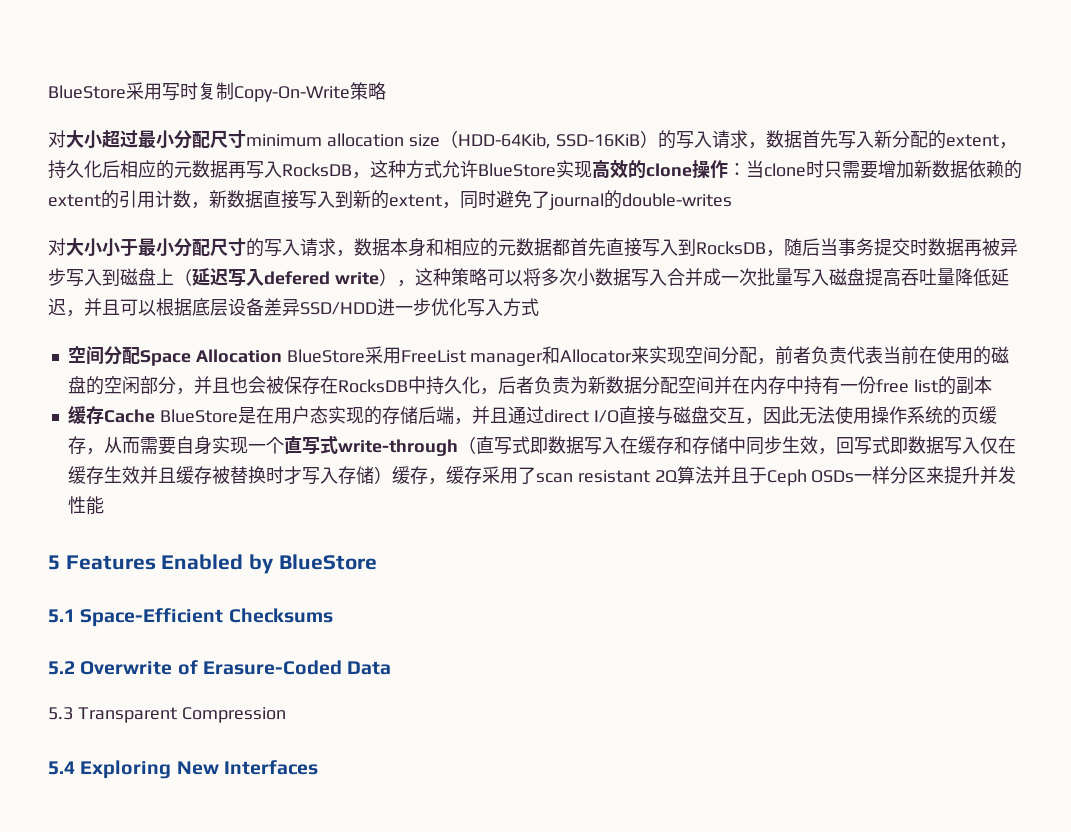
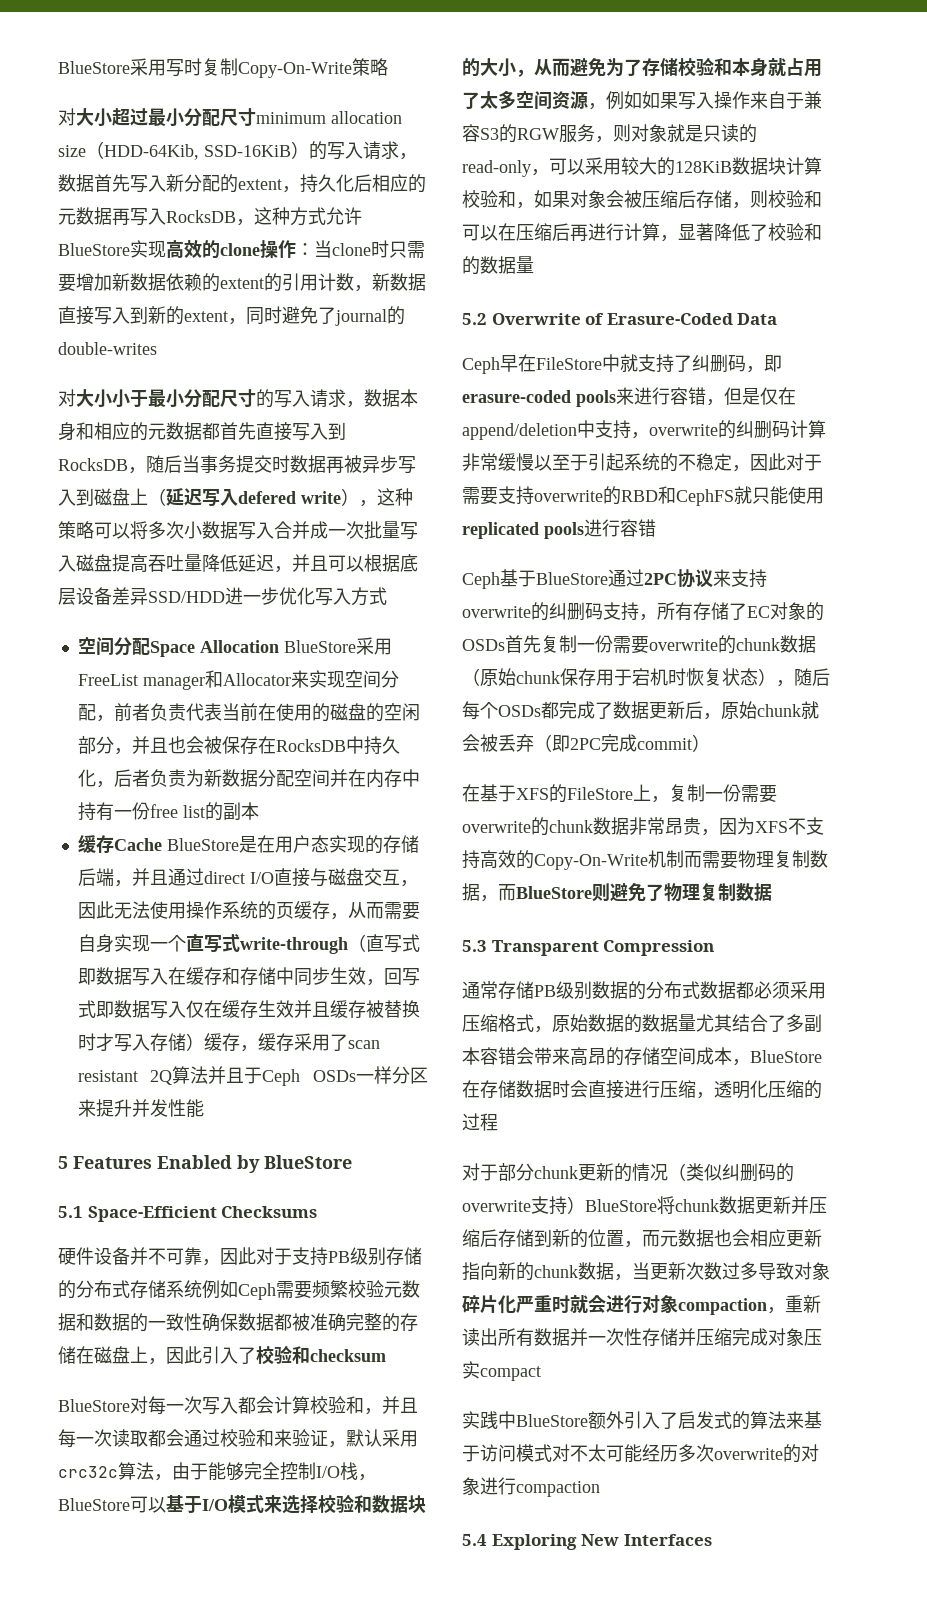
(333, 615) none -> [58,1247,422,1266] [58,1280,420,1300] [58,1313,418,1332] [58,1345,386,1365] [58,1396,418,1415] [58,1429,418,1448] [58,1462,376,1481] [58,1494,426,1514] [462,57,822,77] [462,90,822,110] [462,124,757,143] [462,157,822,177] [462,190,822,209] [462,223,822,242] [462,256,534,275] // 硬件设备并不可靠，因此对于支持PB级别存储的分布式存储系统例如Ceph需要频繁校验元数据和数据的一致性确保数据都被准确完整的存储在磁盘上，因此引入了校验和checksum // BlueStore对每一次写入都会计算校验和，并且每一次读取都会通过校验和来验证，默认采用crc32c算法，由于能够完全控制I/O栈，BlueStore可以基于I/O模式来选择校验和数据块的大小，从而避免为了存储校验和本身就占用了太多空间资源，例如如果写入操作来自于兼容S3的RGW服务，则对象就是只读的read-only，可以采用较大的128KiB数据块计算校验和，如果对象会被压缩后存储，则校验和可以在压缩后再进行计算，显著降低了校验和的数据量
[48,707,286,723] 5.3 Transparent Compression -> [462,354,782,374] [462,387,796,407] [462,420,826,440] [462,453,822,472] [462,486,824,506] [462,519,656,539] [462,569,767,589] [462,602,824,621] [462,635,816,654] [462,668,830,687] [462,701,819,720] [462,734,710,752] [462,784,777,803] [462,817,824,836] [462,850,828,870] [462,882,772,902] [462,940,715,956] [462,981,826,1000] [462,1014,822,1033] [462,1047,822,1066] [462,1080,822,1099] [462,1113,498,1131] [462,1163,794,1182] [462,1196,827,1215] [462,1229,822,1248] [462,1262,830,1281] [462,1295,821,1315] [462,1328,822,1347] [462,1361,541,1381] [462,1411,822,1430] [462,1444,819,1463] [462,1477,600,1497] Ceph早在FileStore中就支持了纠删码，即erasure-coded pools来进行容错，但是仅在append/deletion中支持，overwrite的纠删码计算非常缓慢以至于引起系统的不稳定，因此对于需要支持overwrite的RBD和CephFS就只能使用replicated pools进行容错 // Ceph基于BlueStore通过2PC协议来支持overwrite的纠删码支持，所有存储了EC对象的OSDs首先复制一份需要overwrite的chunk数据（原始chunk保存用于宕机时恢复状态），随后每个OSDs都完成了数据更新后，原始chunk就会被丢弃（即2PC完成commit） // 在基于XFS的FileStore上，复制一份需要overwrite的chunk数据非常昂贵，因为XFS不支持高效的Copy-On-Write机制而需要物理复制数据，而BlueStore则避免了物理复制数据 // 5.3 Transparent Compression // 通常存储PB级别数据的分布式数据都必须采用压缩格式，原始数据的数据量尤其结合了多副本容错会带来高昂的存储空间成本，BlueStore在存储数据时会直接进行压缩，透明化压缩的过程 // 对于部分chunk更新的情况（类似纠删码的overwrite支持）BlueStore将chunk数据更新并压缩后存储到新的位置，而元数据也会相应更新指向新的chunk数据，当更新次数过多导致对象碎片化严重时就会进行对象compaction，重新读出所有数据并一次性存储并压缩完成对象压实compact // 实践中BlueStore额外引入了启发式的算法来基于访问模式对不太可能经历多次overwrite的对象进行compaction

